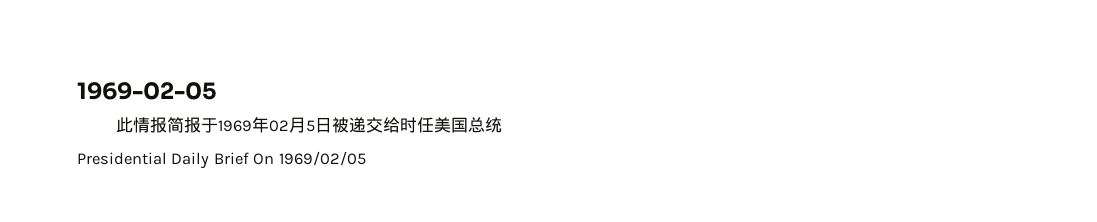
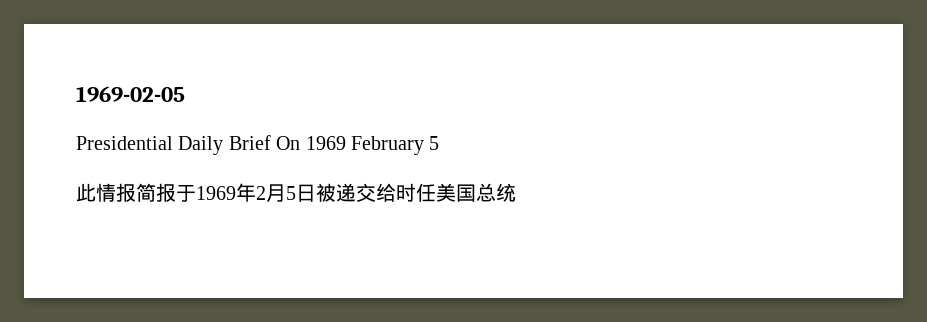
(216, 91) none -> [76,135,440,155] // Presidential Daily Brief On 1969 February 5
[269,120,290,132] 02 -> [256,186,266,200] 2
[77,151,366,169] // Presidential Daily Brief On 1969/02/05 -> (516, 192) none

